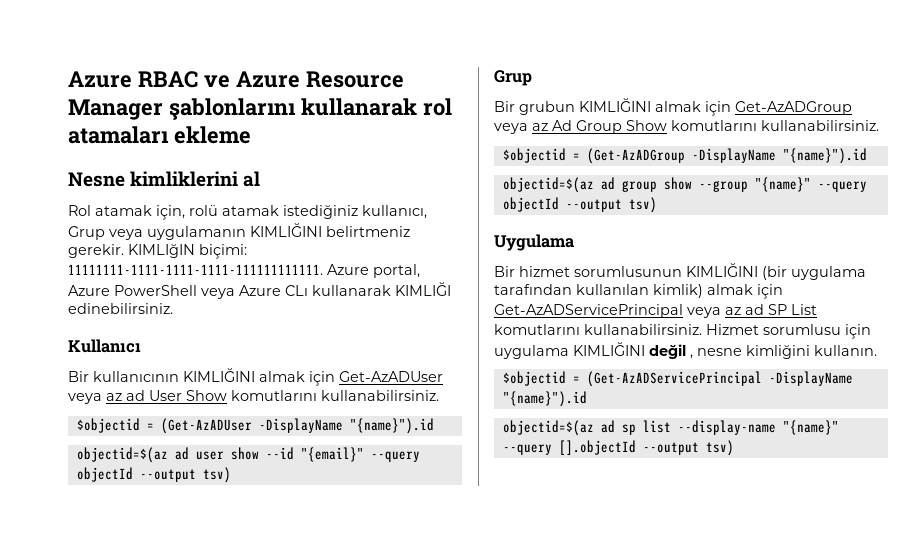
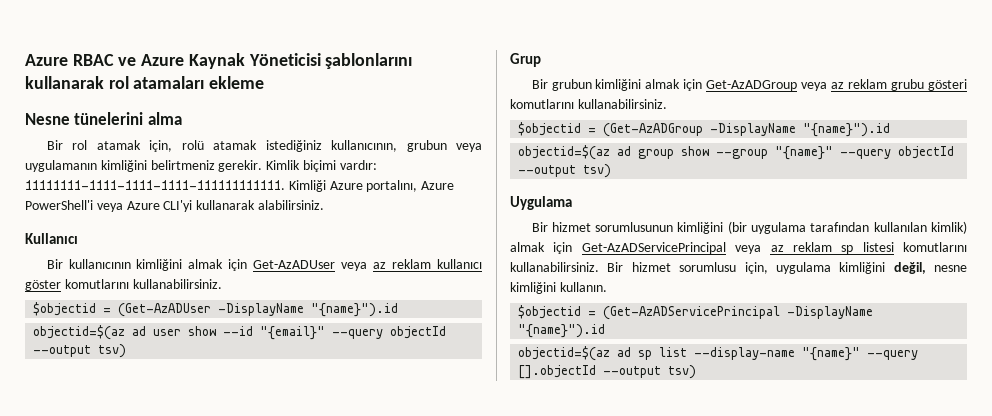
[305,71,404,88] [68,99,163,120] Resource Manager -> [188,53,321,69] Kaynak Yöneticisi
[130,171,261,187] [68,205,91,216] kimliklerini al // Rol -> [74,112,182,125] [46,140,88,150] tünelerini alma // Bir rol
[362,205,427,219] [68,226,105,240] kullanıcı, Grup -> [331,140,447,152] kullanıcının, grubun
[250,223,322,237] KIMLIĞINI -> [100,160,147,172] kimliğini
[128,244,247,259] [68,264,420,278] [68,282,451,299] [68,303,173,314] KIMLIğIN biçimi: 11111111-1111-1111-1111-111111111111. Azure portal, Azure PowerShell veya Azure CLı kullanarak KIMLIĞI edinebilirsiniz. -> [266,160,377,172] [25,180,455,192] [25,200,324,212] Kimlik biçimi vardır: 11111111-1111-1111-1111-111111111111. Kimliği Azure portalını, Azure PowerShell'i veya Azure CLI'yi kullanarak alabilirsiniz.
[183,368,255,382] KIMLIĞINI -> [136,259,183,271] kimliğini
[126,390,227,401] ad User Show -> [392,259,483,269] [25,280,61,291] reklam kullanıcı göster
[579,98,651,112] KIMLIĞINI -> [595,79,642,91] kimliğini
[552,120,667,134] Ad Group Show -> [848,79,967,91] reklam grubu gösteri
[686,263,758,277] KIMLIĞINI -> [677,222,724,234] kimliğini
[745,304,817,315] [494,324,871,339] [494,342,693,359] ad SP List komutlarını kullanabilirsiniz. Hizmet sorumlusu için uygulama KIMLIĞINI değil , -> [792,242,967,254] [510,262,926,274] reklam sp listesi komutlarını kullanabilirsiniz. Bir hizmet sorumlusu için, uygulama kimliğini değil,

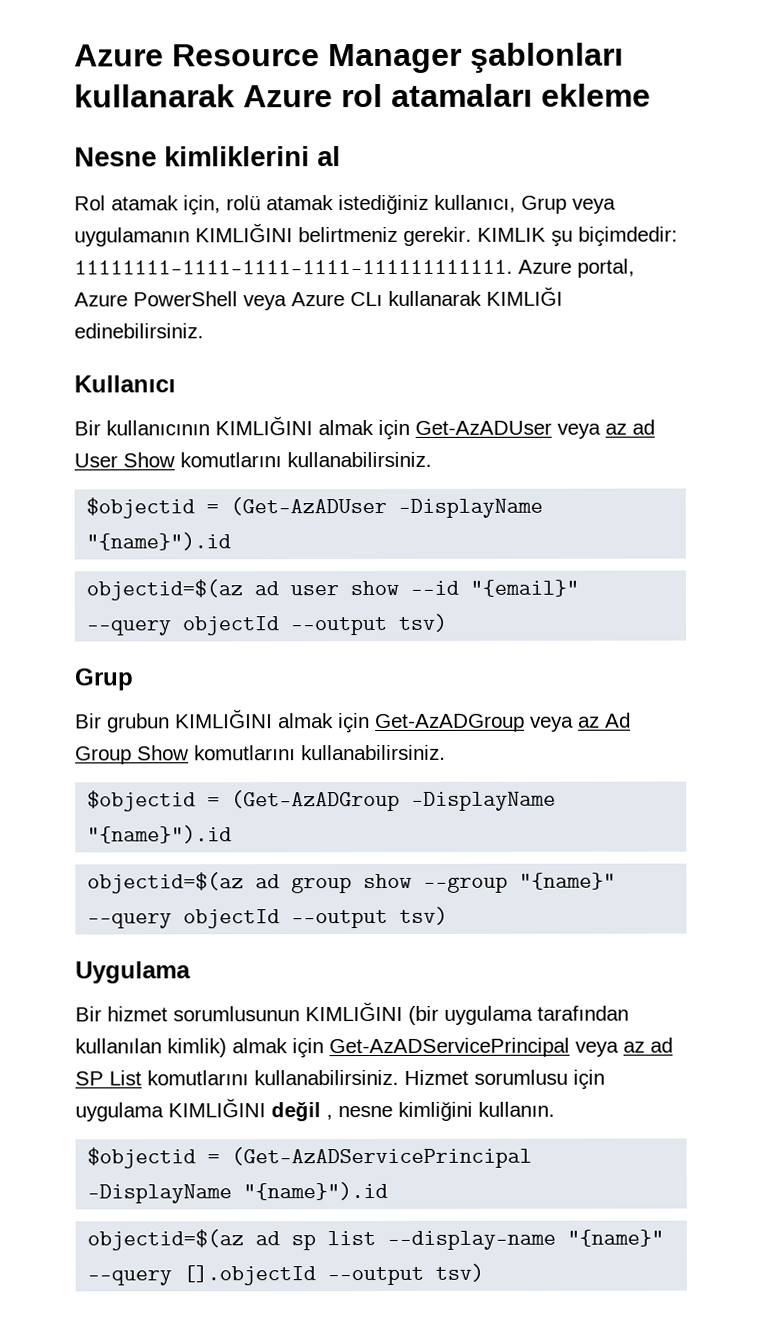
[25,53,413,69] [25,76,104,89] Azure RBAC ve Azure Kaynak Yöneticisi şablonlarını kullanarak -> [74,42,624,74] [74,84,333,108] Azure Resource Manager şablonları kullanarak Azure
[74,112,182,125] [46,140,88,150] tünelerini alma // Bir rol -> [164,146,341,167] [74,195,106,211] kimliklerini al // Rol
[331,140,447,152] kullanıcının, grubun -> [434,194,567,214] kullanıcı, Grup
[100,160,147,172] kimliğini -> [195,223,293,243] KIMLIĞINI
[266,160,377,172] [25,180,455,192] [25,200,324,212] Kimlik biçimi vardır: 11111111-1111-1111-1111-111111111111. Kimliği Azure portalını, Azure PowerShell'i veya Azure CLI'yi kullanarak alabilirsiniz. -> [477,226,678,247] [74,258,635,278] [74,286,563,311] [74,323,204,339] KIMLIK şu biçimdedir: 11111111-1111-1111-1111-111111111111. Azure portal, Azure PowerShell veya Azure CLı kullanarak KIMLIĞI edinebilirsiniz.
[136,259,183,271] kimliğini -> [215,416,313,436] KIMLIĞINI
[392,259,483,269] [25,280,61,291] reklam kullanıcı göster -> [632,419,655,435] [74,452,175,468] ad User Show
[595,79,642,91] kimliğini -> [175,709,273,729] KIMLIĞINI
[848,79,967,91] reklam grubu gösteri -> [605,712,631,728] [75,745,189,765] Ad Group Show
[677,222,724,234] kimliğini -> [305,1001,403,1022] KIMLIĞINI
[792,242,967,254] [510,262,926,274] reklam sp listesi komutlarını kullanabilirsiniz. Bir hizmet sorumlusu için, uygulama kimliğini değil, -> [650,1037,673,1053] [75,1069,605,1090] [75,1098,333,1122] ad SP List komutlarını kullanabilirsiniz. Hizmet sorumlusu için uygulama KIMLIĞINI değil ,

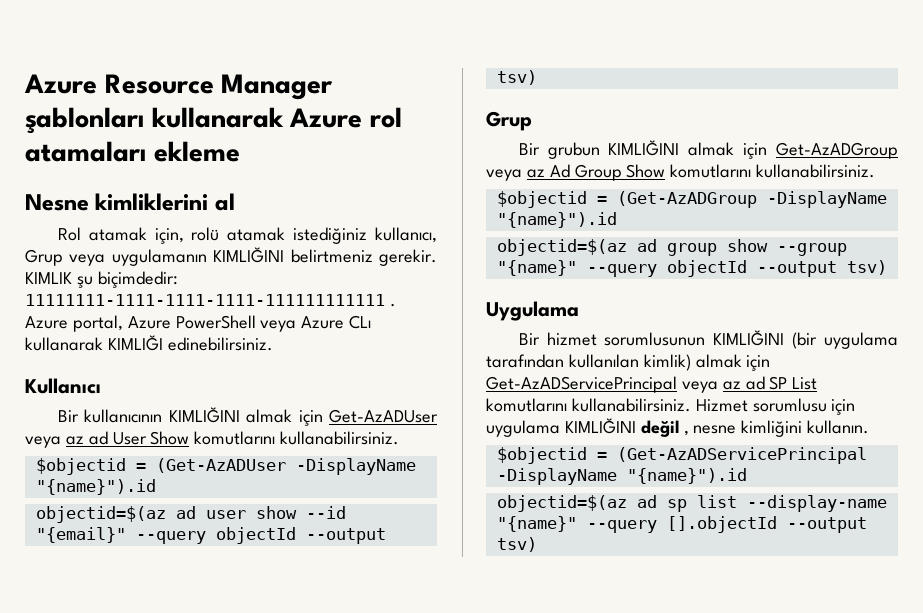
[74,259,513,275] 11111111-1111-1111-1111-111111111111. -> [25,294,396,307] 11111111-1111-1111-1111-111111111111 .

